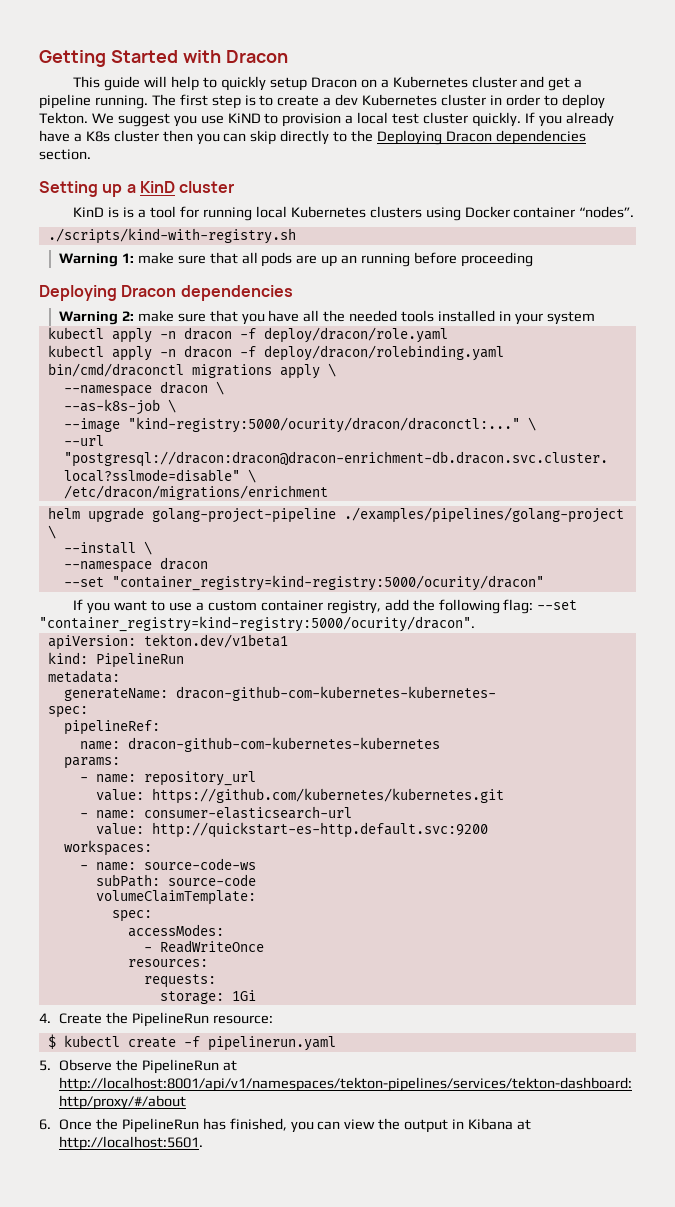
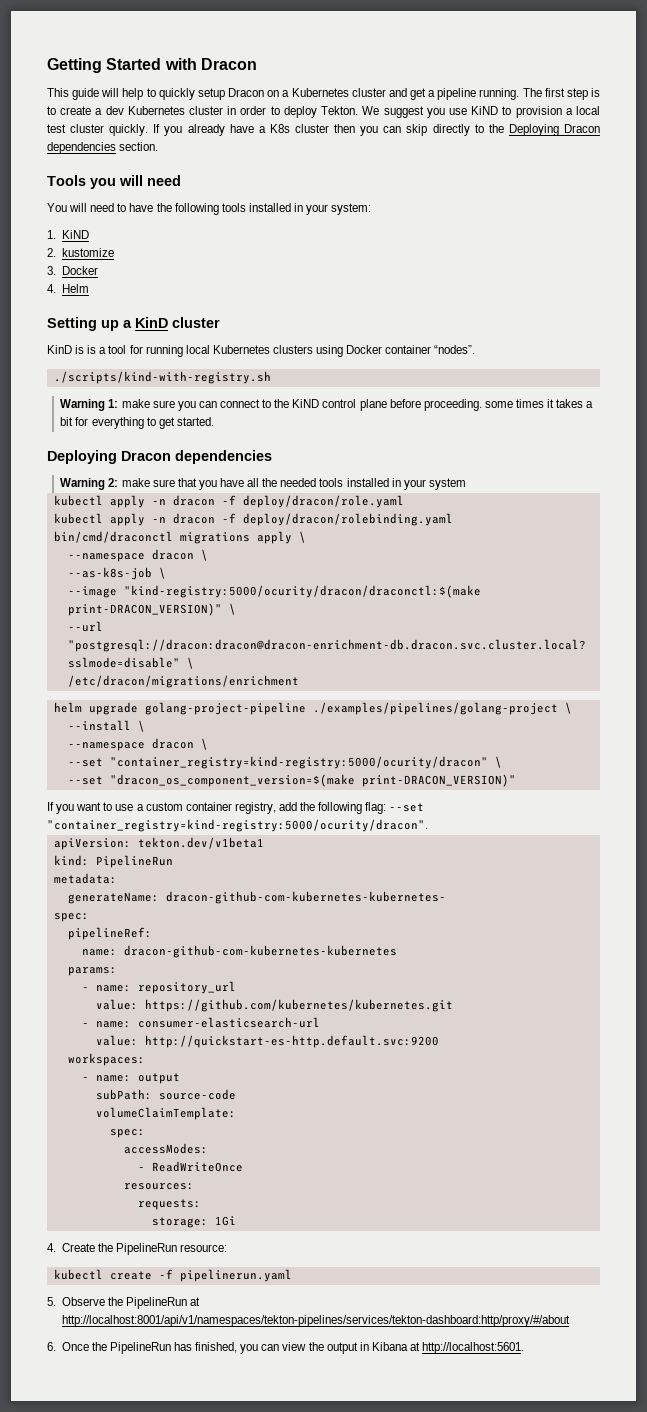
(91, 154) none -> [47,175,181,189] [47,203,372,215] [47,230,89,239] [47,248,114,257] [47,266,98,275] [47,284,89,293] // Tools you will need // You will need to have the following tools installed in your system: // 1. KiND // 2. kustomize // 3. Docker // 4. Helm
[209,252,533,267] that all pods are up an running before proceeding -> [177,399,594,411] [60,417,214,429] you can connect to the KiND control plane before proceeding. some times it takes a bit for everything to get started.
[127,417,520,433] "kind-registry:5000/ocurity/dracon/draconctl:..." -> [123,585,481,598] [67,603,222,616] "kind-registry:5000/ocurity/dracon/draconctl:$(make print-DRACON_VERSION)"
(208, 563) none -> [200,738,208,750] \
(544, 583) none -> [494,756,502,768] [67,774,516,787] \ // --set "dracon_os_component_version=$(make print-DRACON_VERSION)"
[143,858,256,870] source-code-ws -> [137,1073,180,1084] output
[47,1034,56,1049] $ -> (228, 1248) none

